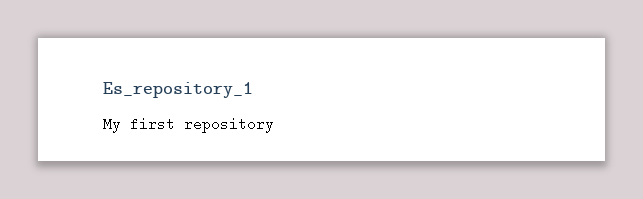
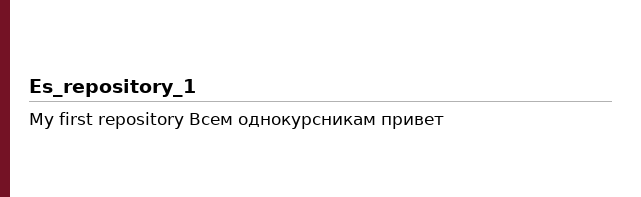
(274, 125) none -> [189,113,444,129] Всем однокурсникам привет

